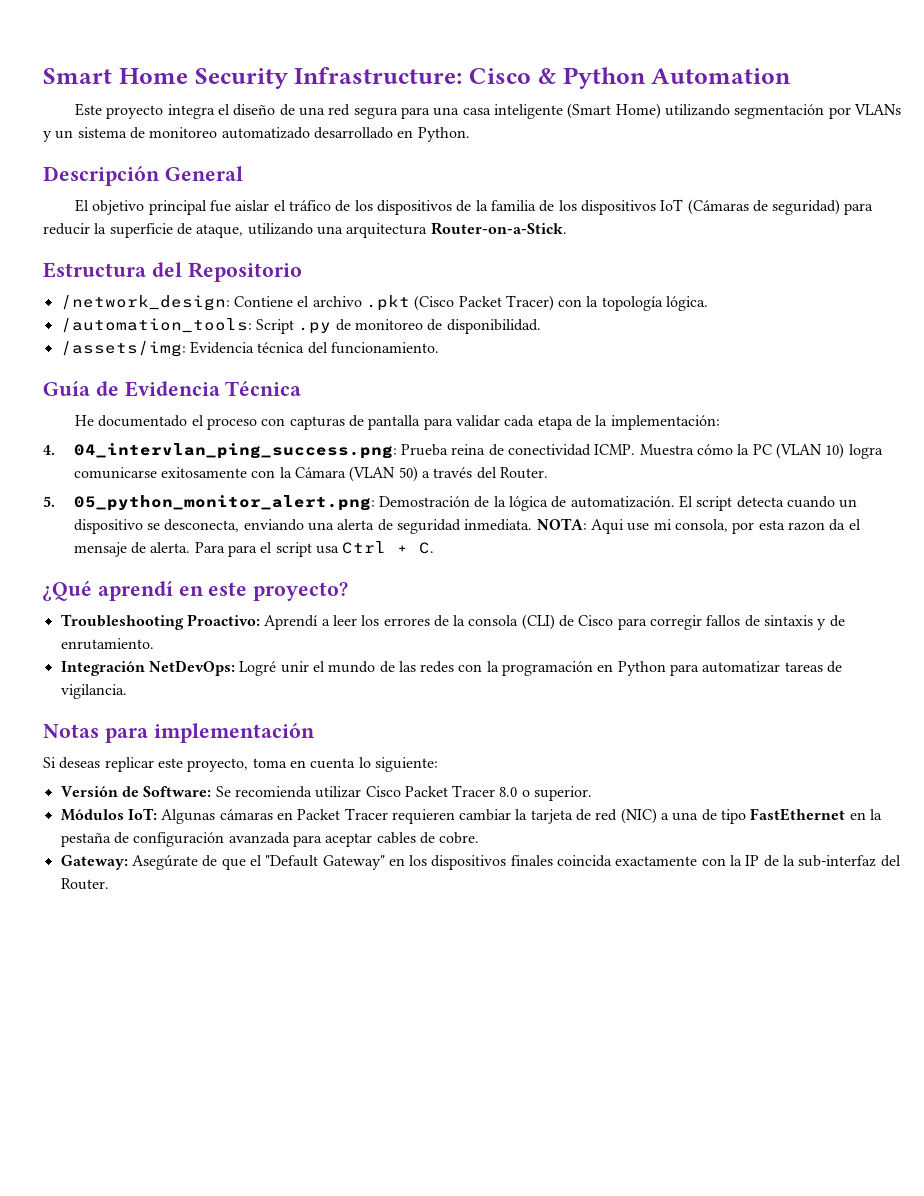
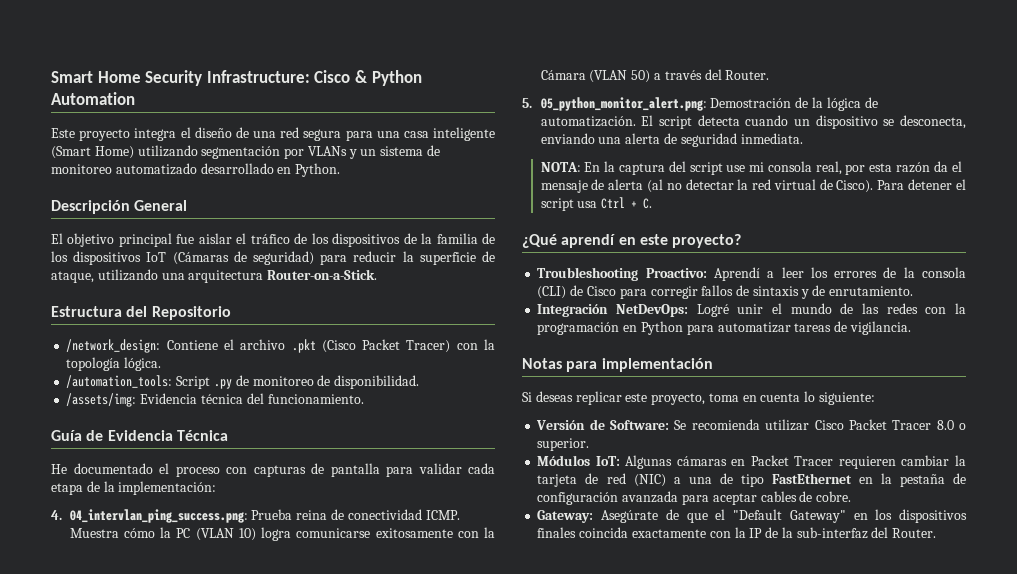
[536,518,729,534] NOTA: Aqui use mi consola, -> [540,161,842,175] // NOTA: En la captura del script use mi consola real,
[787,522,825,531] razon -> [895,162,930,173] razón
[150,542,258,557] alerta. Para para -> [608,179,952,193] alerta (al no detectar la red virtual de Cisco). Para detener

